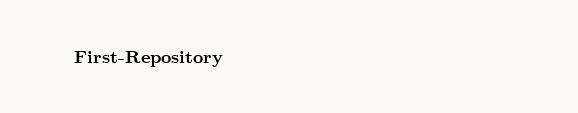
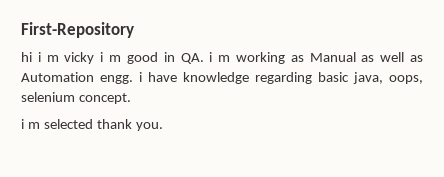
(223, 59) none -> [21,52,423,64] [21,72,423,84] [21,92,131,104] [21,119,163,131] // hi i m vicky i m good in QA. i m working as Manual as well as Automation engg. i have knowledge regarding basic java, oops, selenium concept. // i m selected thank you.

